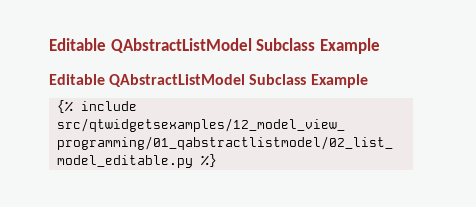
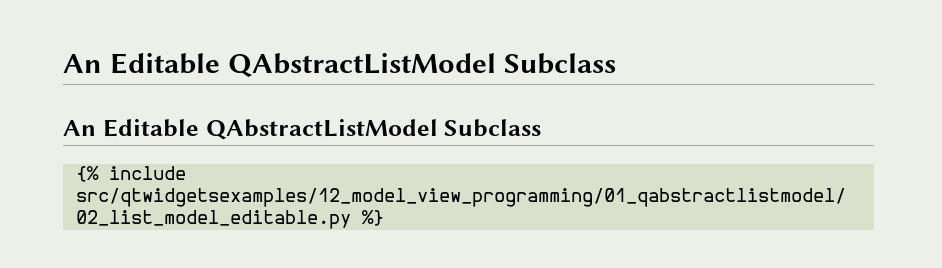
[49,38,380,54] [49,74,368,88] Editable QAbstractListModel Subclass Example // Editable QAbstractListModel Subclass Example -> [63,52,616,77] [63,119,542,140] An Editable QAbstractListModel Subclass // An Editable QAbstractListModel Subclass

